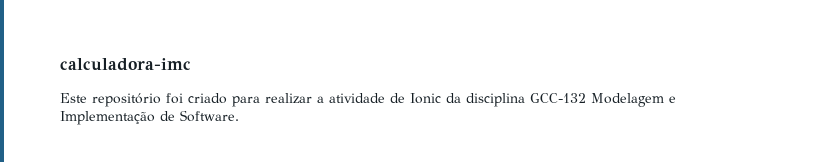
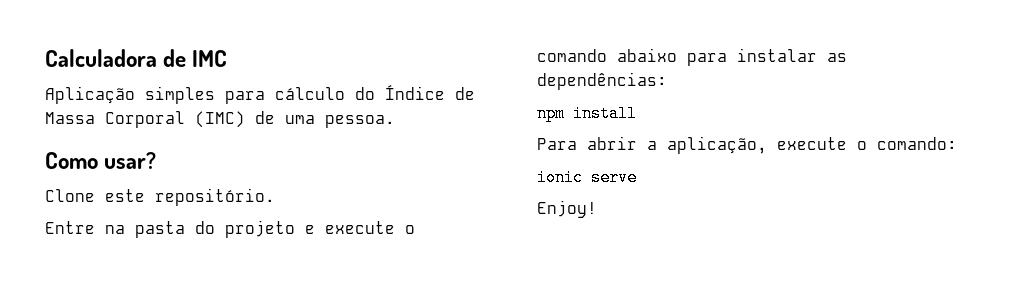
[60,58,191,71] [60,93,676,107] [60,110,239,125] calculadora-imc // Este repositório foi criado para realizar a atividade de Ionic da disciplina GCC-132 Modelagem e Implementação de Software. -> [45,49,228,67] [45,85,475,104] [45,111,395,128] [45,152,157,169] [45,188,275,206] [45,220,415,238] [537,48,847,66] [537,72,667,90] [537,105,637,122] [537,136,957,154] [537,169,637,186] [537,200,597,218] Calculadora de IMC // Aplicação simples para cálculo do Índice de Massa Corporal (IMC) de uma pessoa. // Como usar? // Clone este repositório. // Entre na pasta do projeto e execute o comando abaixo para instalar as dependências: // npm install // Para abrir a aplicação, execute o comando: // ionic serve // Enjoy!

